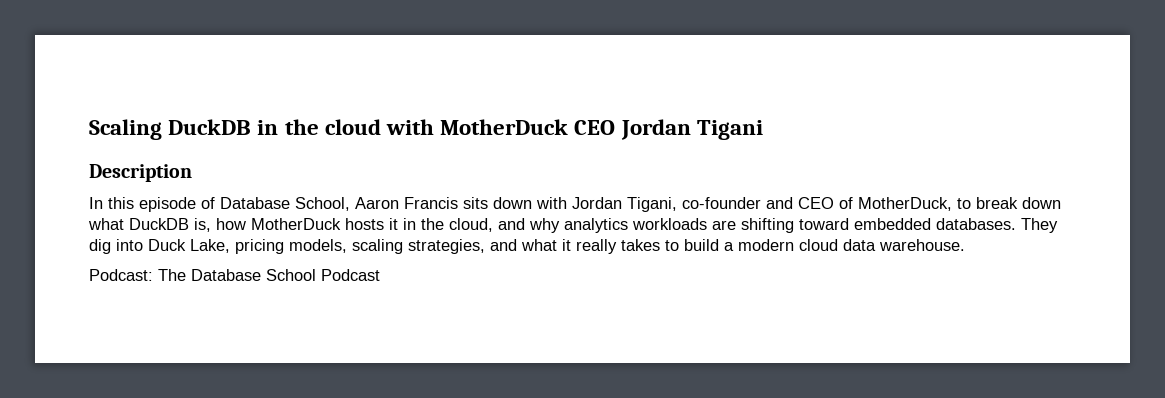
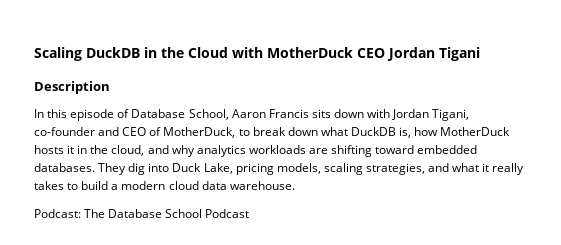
[324,119,381,135] cloud -> [188,47,228,58] Cloud

